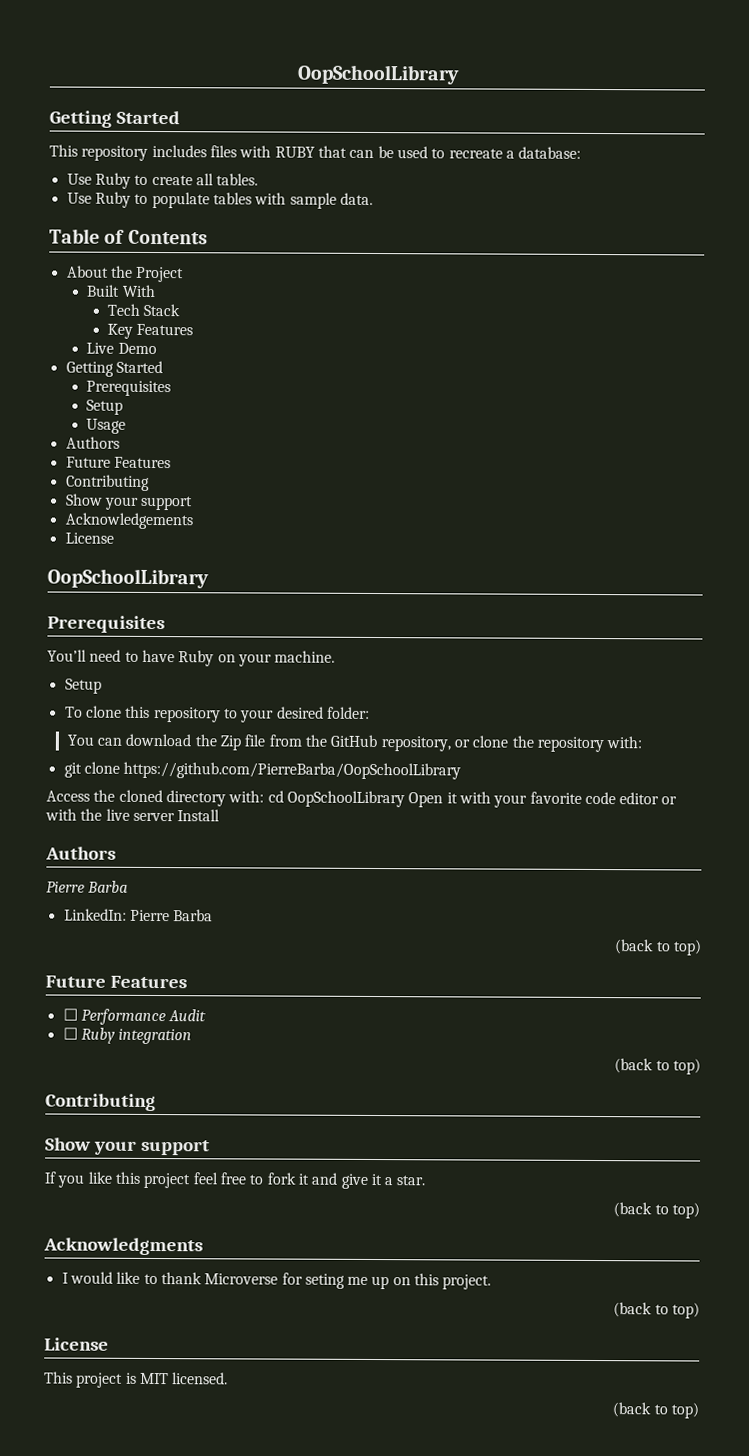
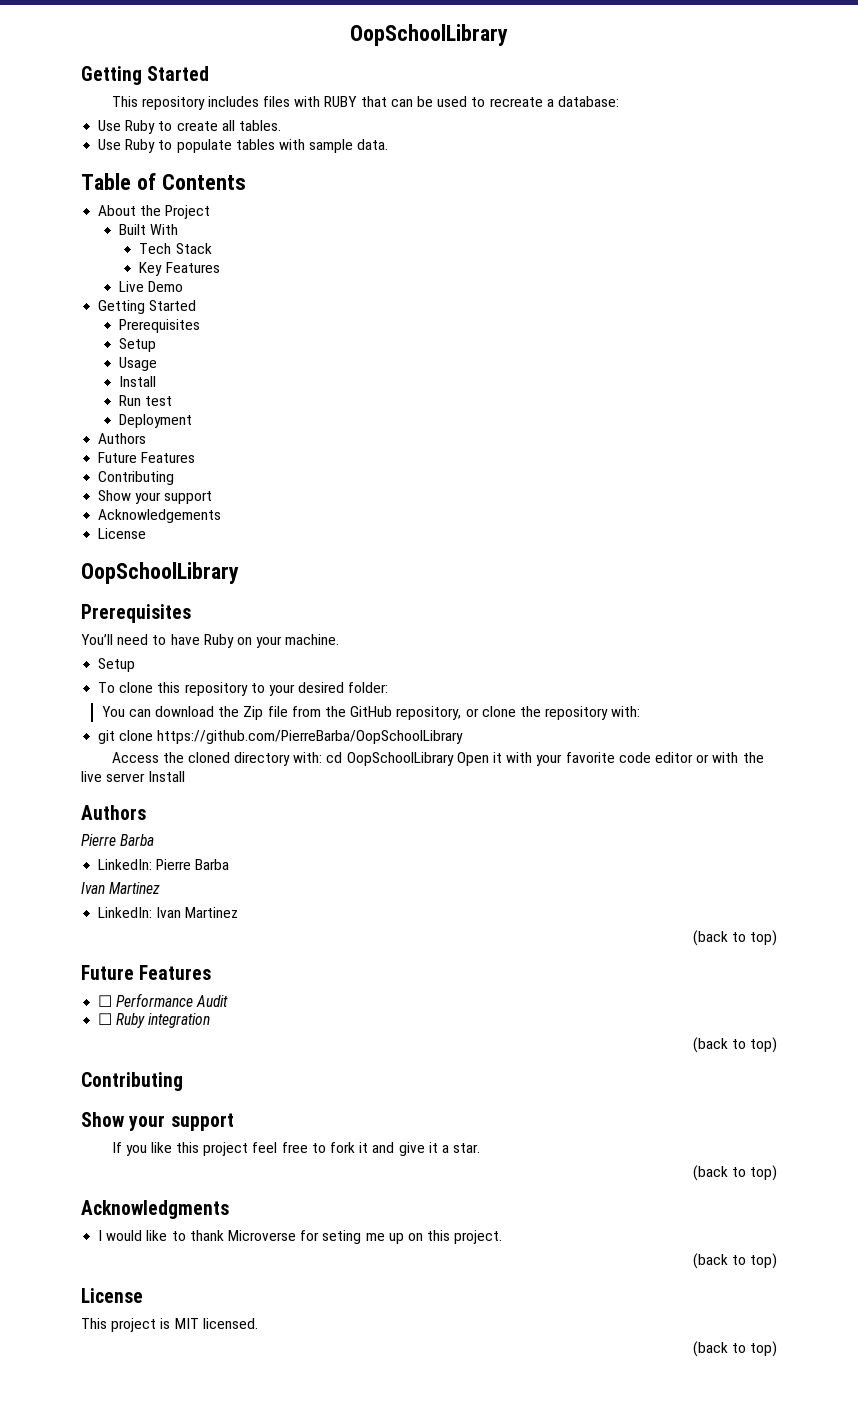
(127, 426) none -> [118,376,156,387] [118,395,172,406] [118,414,192,428] // Install // Run test // Deployment
(214, 915) none -> [81,882,161,894] [98,907,239,918] // Ivan Martinez // LinkedIn: Ivan Martinez

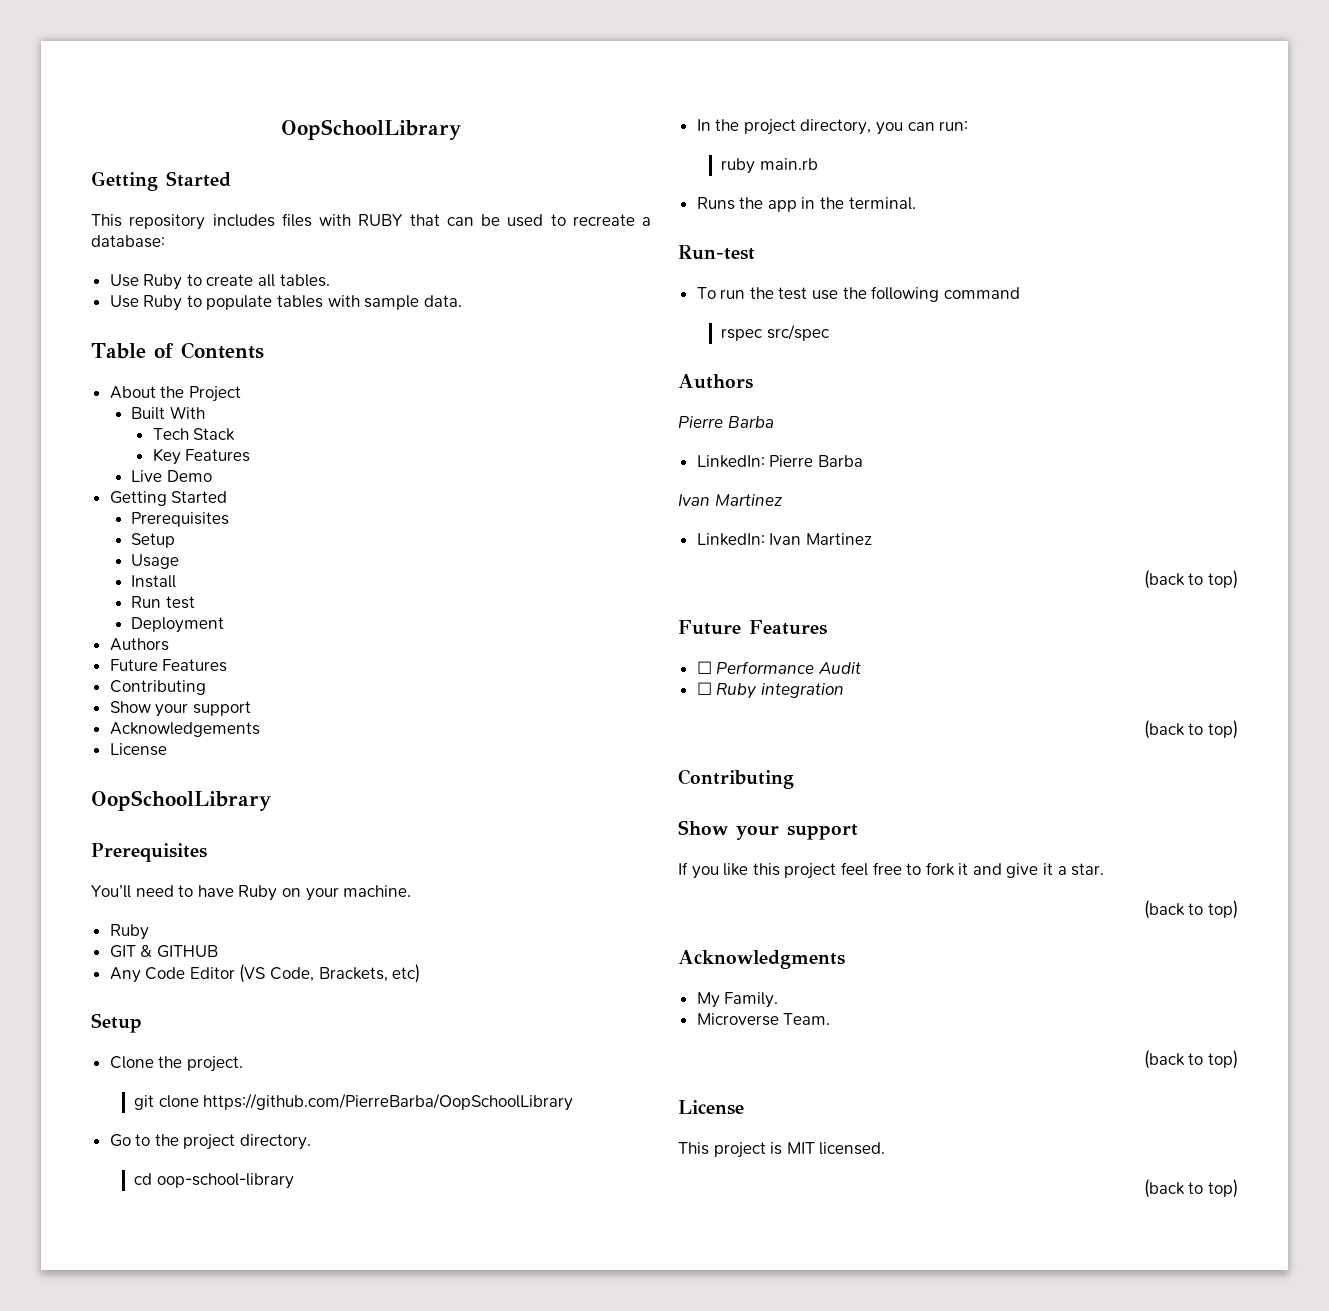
[98,658,136,672] [98,682,389,696] [101,706,641,720] [98,730,464,744] [111,752,764,766] [81,771,186,782] Setup // To clone this repository to your desired folder: // You can download the Zip file from the GitHub repository, or clone the repository with: // git clone https://github.com/PierreBarba/OopSchoolLibrary // Access the cloned directory with: cd OopSchoolLibrary Open it with your favorite code editor or with the live server Install -> [109,924,149,940] [109,944,218,958] [109,964,421,983] [91,1013,142,1033] [109,1056,243,1072] [133,1093,574,1111] [109,1134,312,1150] [133,1173,294,1189] [696,119,969,135] [720,158,818,174] [696,197,916,212] [678,245,755,260] [696,286,1020,302] [720,324,829,341] Ruby // GIT & GITHUB // Any Code Editor (VS Code, Brackets, etc) // Setup // Clone the project. // git clone https://github.com/PierreBarba/OopSchoolLibrary // Go to the project directory. // cd oop-school-library // In the project directory, you can run: // ruby main.rb // Runs the app in the terminal. // Run-test // To run the test use the following command // rspec src/spec
[98,1230,503,1244] I would like to thank Microverse for seting me up on this project. -> [696,992,779,1008] [696,1013,831,1026] My Family. // Microverse Team.

